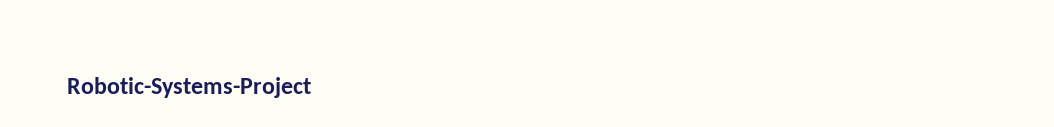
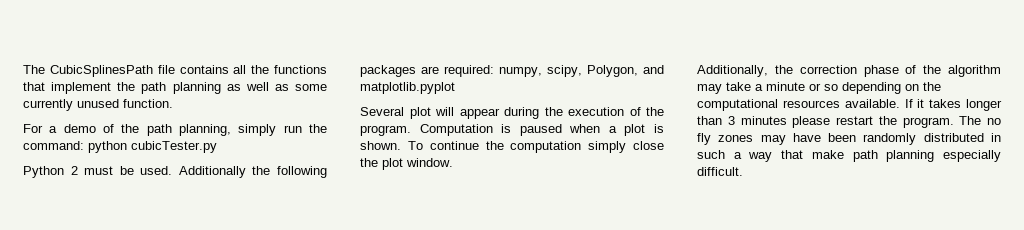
[67,77,311,98] Robotic-Systems-Project -> [23,65,328,77] [23,82,327,94] [23,99,173,111] [23,124,327,136] [23,141,217,153] [23,166,327,178] [360,65,664,77] [360,82,455,94] [360,107,664,119] [360,124,664,136] [360,141,664,153] [360,158,453,170] [697,65,1001,77] [697,82,941,94] [697,99,1002,111] [697,116,1001,128] [697,133,1001,145] [697,150,1001,162] [697,167,743,176] The CubicSplinesPath file contains all the functions that implement the path planning as well as some currently unused function. // For a demo of the path planning, simply run the command: python cubicTester.py // Python 2 must be used. Additionally the following packages are required: numpy, scipy, Polygon, and matplotlib.pyplot // Several plot will appear during the execution of the program. Computation is paused when a plot is shown. To continue the computation simply close the plot window. // Additionally, the correction phase of the algorithm may take a minute or so depending on the computational resources available. If it takes longer than 3 minutes please restart the program. The no fly zones may have been randomly distributed in such a way that make path planning especially difficult.

